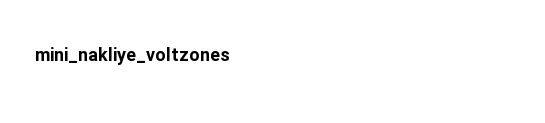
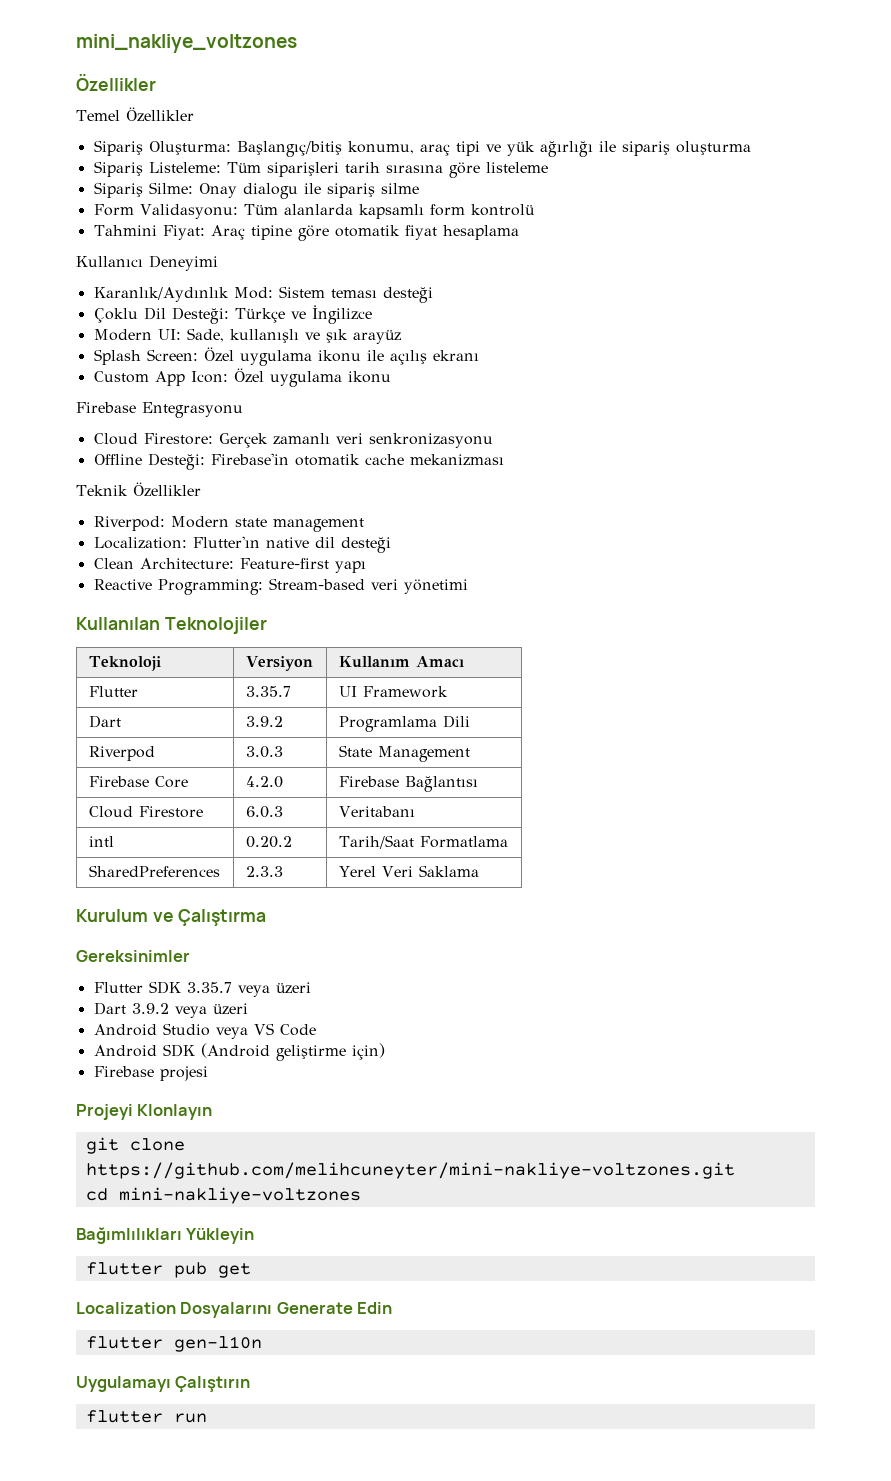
(230, 56) none -> [76,74,156,91] [76,107,194,122] [93,140,751,157] [93,161,548,178] [93,182,419,199] [93,204,535,219] [93,225,519,241] [76,255,218,271] [93,286,433,303] [93,305,372,324] [93,328,401,344] [93,347,479,366] [93,368,391,387] [76,402,243,418] [93,433,493,448] [93,453,504,470] [76,482,201,497] [93,516,364,532] [93,536,391,553] [93,558,366,573] [93,578,468,595] [76,617,267,634] [88,656,161,671] [245,656,313,671] [338,656,464,668] [88,686,138,697] [245,686,291,697] [338,686,448,698] [88,715,121,728] [245,716,283,727] [338,715,470,732] [88,746,155,761] [245,746,283,758] [338,745,470,762] [88,776,188,788] [245,776,283,788] [338,776,478,792] [88,806,203,818] [245,806,283,818] [338,806,415,817] [88,836,114,847] [245,836,292,848] [338,835,508,849] [88,865,220,877] [245,866,283,877] [338,865,479,877] [76,909,267,926] [76,950,190,962] [93,981,311,997] [93,1002,248,1018] [93,1023,316,1039] [93,1043,385,1061] [93,1066,208,1081] [76,1104,213,1120] [85,1137,185,1154] [85,1162,735,1179] [85,1187,361,1204] [76,1227,255,1244] [85,1262,251,1278] [76,1302,393,1318] [85,1336,262,1352] [76,1376,251,1392] [85,1410,207,1423] // Özellikler // Temel Özellikler // Sipariş Oluşturma: Başlangıç/bitiş konumu, araç tipi ve yük ağırlığı ile sipariş oluşturma // Sipariş Listeleme: Tüm siparişleri tarih sırasına göre listeleme // Sipariş Silme: Onay dialogu ile sipariş silme // Form Validasyonu: Tüm alanlarda kapsamlı form kontrolü // Tahmini Fiyat: Araç tipine göre otomatik fiyat hesaplama // Kullanıcı Deneyimi // Karanlık/Aydınlık Mod: Sistem teması desteği // Çoklu Dil Desteği: Türkçe ve İngilizce // Modern UI: Sade, kullanışlı ve şık arayüz // Splash Screen: Özel uygulama ikonu ile açılış ekranı // Custom App Icon: Özel uygulama ikonu // Firebase Entegrasyonu // Cloud Firestore: Gerçek zamanlı veri senkronizasyonu // Offline Desteği: Firebase'in otomatik cache mekanizması // Teknik Özellikler // Riverpod: Modern state management // Localization: Flutter'ın native dil desteği // Clean Architecture: Feature-first yapı // Reactive Programming: Stream-based veri yönetimi // Kullanılan Teknolojiler // Teknoloji | Versiyon | Kullanım Amacı // Flutter | 3.35.7 | UI Framework // Dart | 3.9.2 | Programlama Dili // Riverpod | 3.0.3 | State Management // Firebase Core | 4.2.0 | Firebase Bağlantısı // Cloud Firestore | 6.0.3 | Veritabanı // intl | 0.20.2 | Tarih/Saat Formatlama // SharedPreferences | 2.3.3 | Yerel Veri Saklama // Kurulum ve Çalıştırma // Gereksinimler // Flutter SDK 3.35.7 veya üzeri // Dart 3.9.2 veya üzeri // Android Studio veya VS Code // Android SDK (Android geliştirme için) // Firebase projesi // Projeyi Klonlayın // git clone https://github.com/melihcuneyter/mini-nakliye-voltzones.git // cd mini-nakliye-voltzones // Bağımlılıkları Yükleyin // flutter pub get // Localization Dosyalarını Generate Edin // flutter gen-l10n // Uygulamayı Çalıştırın // flutter run

